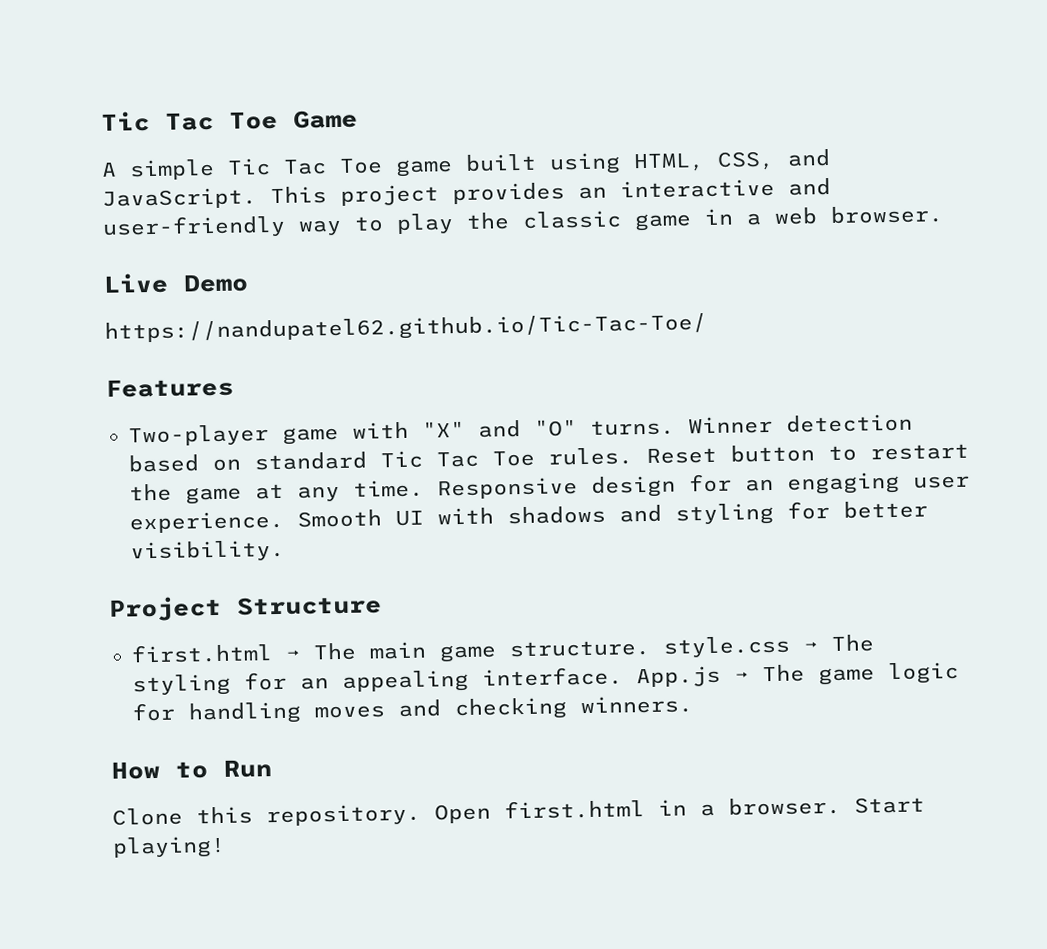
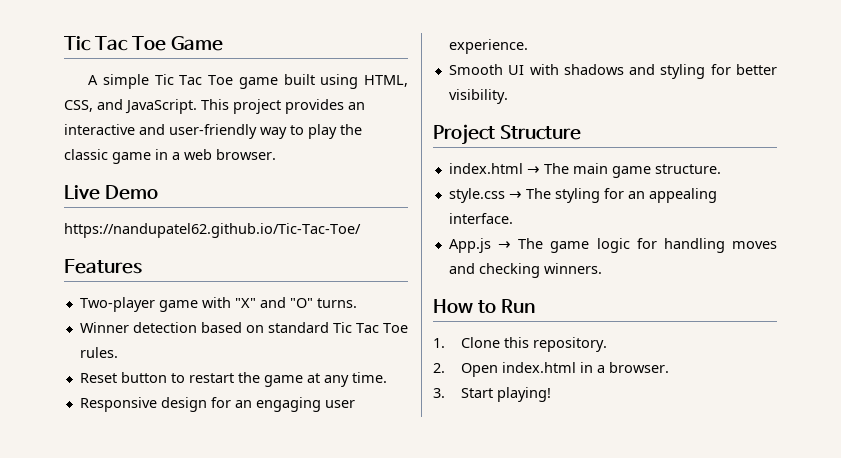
(675, 427) none -> (357, 303) //
(633, 456) none -> (118, 352) //
(424, 488) none -> (387, 377) //
(284, 522) none -> (528, 46) //
[131,643,272,664] first.html -> [448,163,523,174] index.html
(650, 648) none -> (721, 169) //
(623, 676) none -> (513, 218) //
(272, 768) none -> [433,338,445,348] 1.
[434,799,645,824] Open first.html -> [433,362,577,377] // 2. Open index.html
(841, 806) none -> [433,388,445,398] // 3.

